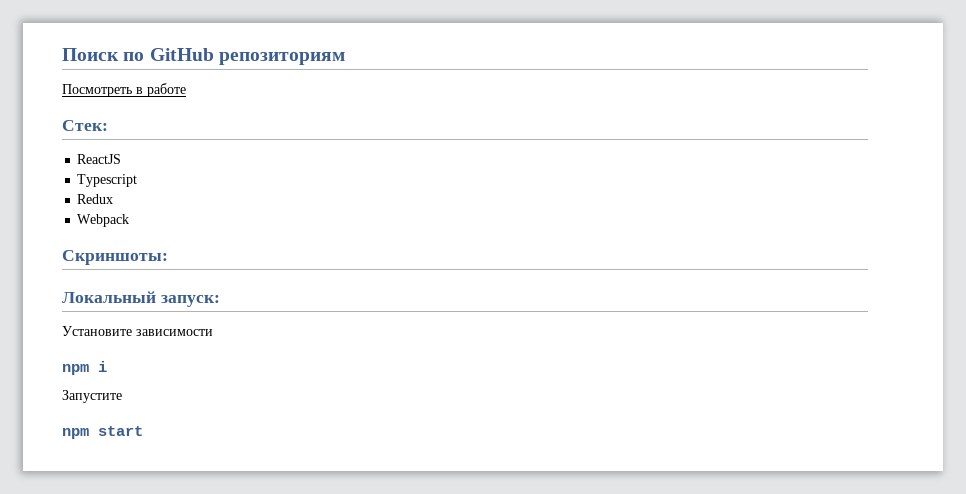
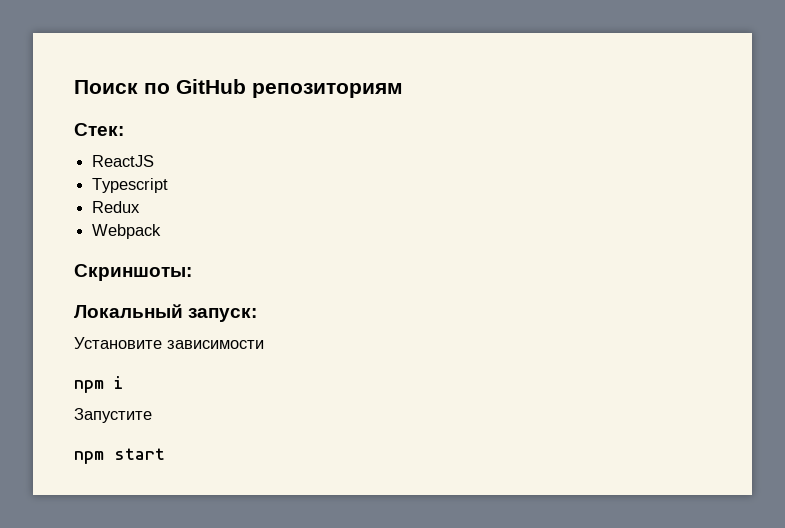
[62,83,186,97] // Посмотреть в работе -> (403, 90) none

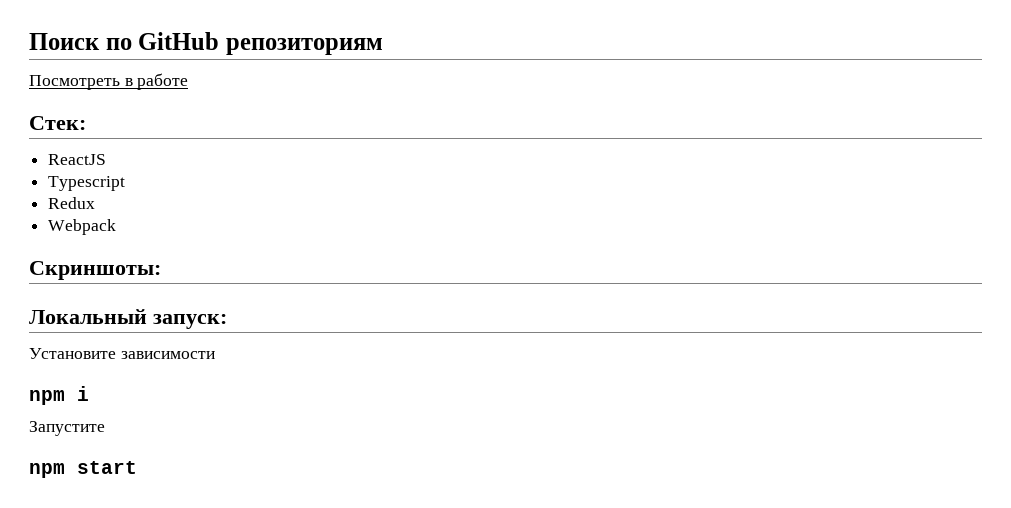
(403, 90) none -> [29,73,189,90] // Посмотреть в работе

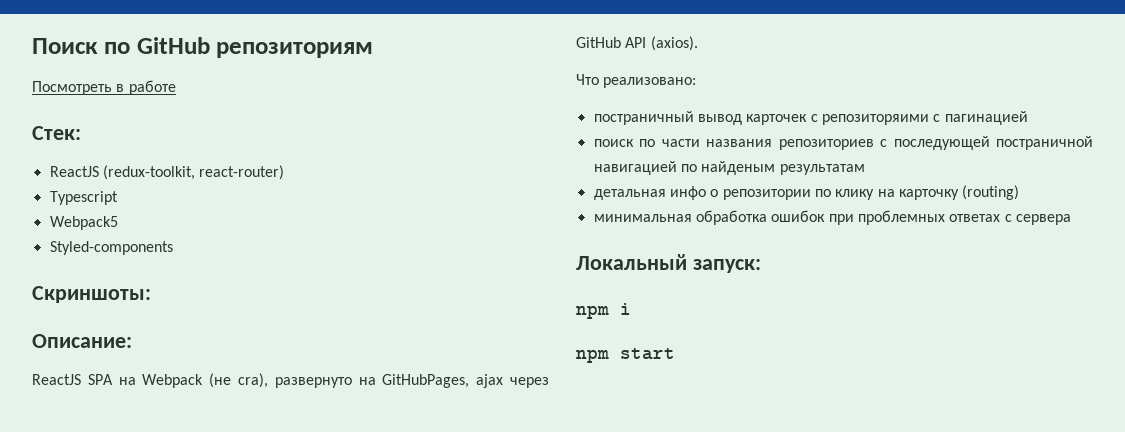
(107, 159) none -> [102,165,285,180] (redux-toolkit, react-router)
[48,197,96,209] [48,219,117,235] Redux // Webpack -> [49,216,118,230] [49,241,173,255] Webpack5 // Styled-components
(161, 270) none -> [32,334,132,348] [32,373,550,388] [576,36,698,51] [576,74,697,88] [593,111,1028,125] [593,136,1093,150] [593,161,865,175] [593,185,1020,200] [593,210,1071,225] // Описание: // ReactJS SPA на Webpack (не cra), развернуто на GitHubPages, ajax через GitHub API (axios). // Что реализовано: // постраничный вывод карточек с репозиторяими с пагинацией // поиск по части названия репозиториев с последующей постраничной навигацией по найденым результатам // детальная инфо о репозитории по клику на карточку (routing) // минимальная обработка ошибок при проблемных ответах с сервера
[29,348,215,359] // Установите зависимости -> (761, 266) none
[29,421,105,436] // Запустите -> (631, 309) none

